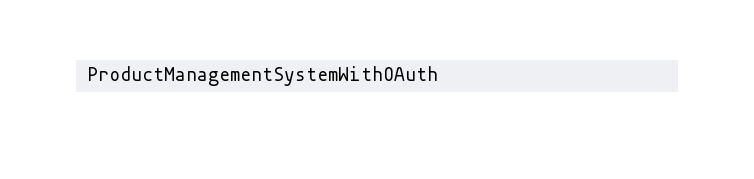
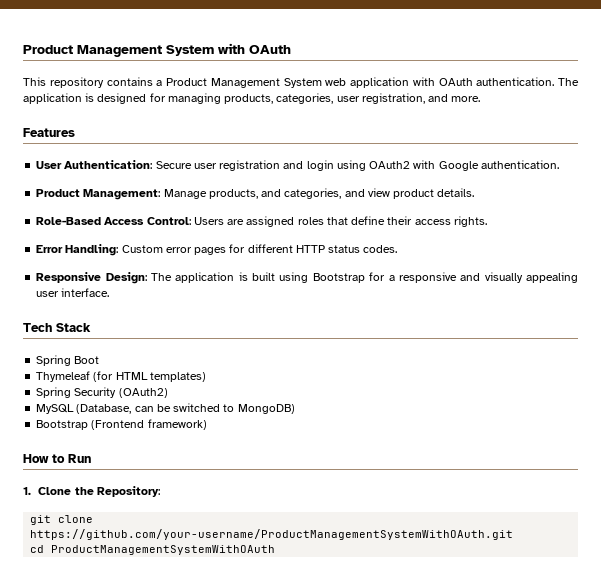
(86, 76) none -> [23,43,291,57] [23,77,579,88] [23,93,481,104] [23,128,75,137] [36,160,559,171] [36,188,475,200] [36,216,487,227] [36,244,398,256] [36,272,578,284] [36,288,110,297] [23,323,91,332] [36,355,100,366] [36,371,206,382] [36,387,168,398] [36,403,295,414] [36,419,207,430] [23,454,91,463] [23,486,160,497] [30,515,94,525] [30,529,514,540] [30,545,45,553] Product Management System with OAuth // This repository contains a Product Management System web application with OAuth authentication. The application is designed for managing products, categories, user registration, and more. // Features // User Authentication: Secure user registration and login using OAuth2 with Google authentication. // Product Management: Manage products, and categories, and view product details. // Role-Based Access Control: Users are assigned roles that define their access rights. // Error Handling: Custom error pages for different HTTP status codes. // Responsive Design: The application is built using Bootstrap for a responsive and visually appealing user interface. // Tech Stack // Spring Boot // Thymeleaf (for HTML templates) // Spring Security (OAuth2) // MySQL (Database, can be switched to MongoDB) // Bootstrap (Frontend framework) // How to Run // 1. Clone the Repository: // git clone https://github.com/your-username/ProductManagementSystemWithOAuth.git // cd

